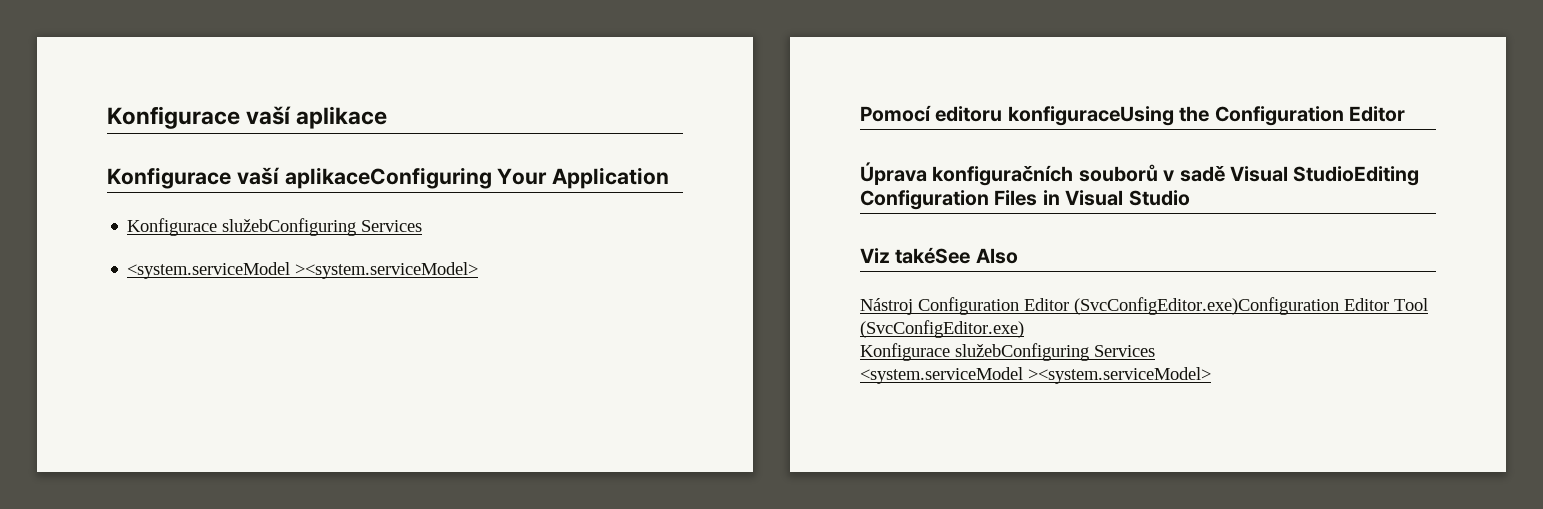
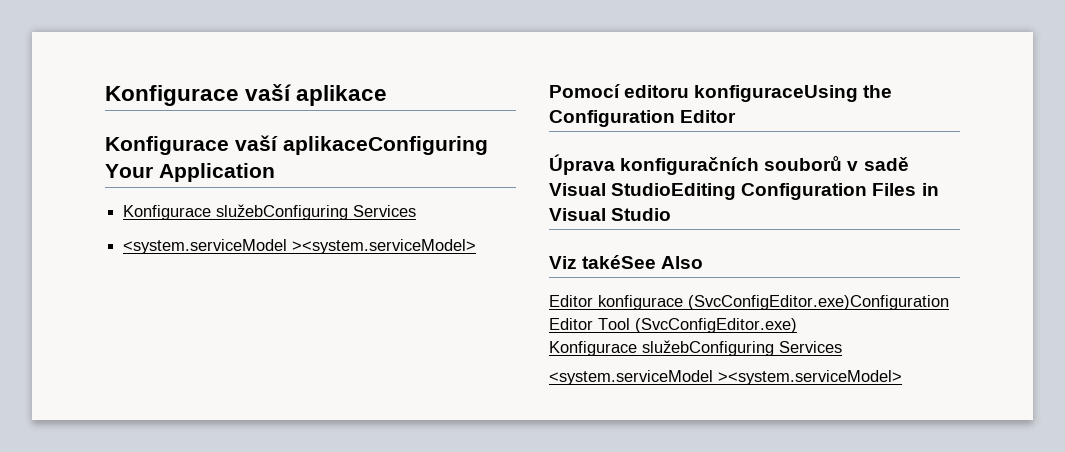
[860,297,1069,315] Nástroj Configuration Editor -> [549,295,683,310] Editor konfigurace

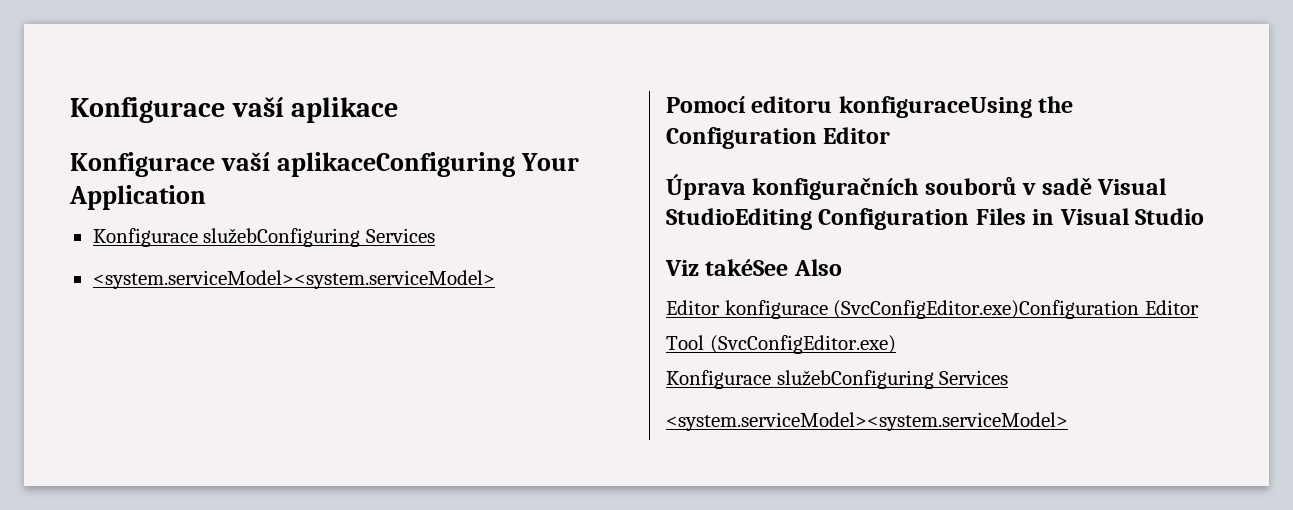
[123,239,477,254] <system.serviceModel ><system.serviceModel> -> [92,270,495,289] <system.serviceModel><system.serviceModel>
[549,370,902,385] <system.serviceModel ><system.serviceModel> -> [666,412,1068,431] <system.serviceModel><system.serviceModel>

